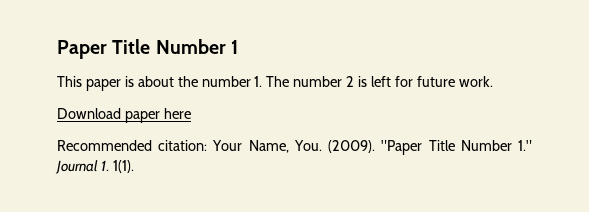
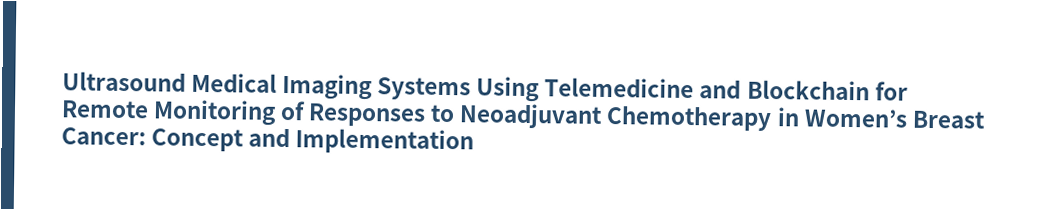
[57,39,238,59] [57,76,493,91] [57,108,191,123] [57,140,533,155] [55,160,134,174] Paper Title Number 1 // This paper is about the number 1. The number 2 is left for future work. // Download paper here // Recommended citation: Your Name, You. (2009). "Paper Title Number 1." Journal 1. 1(1). -> [62,71,908,103] [61,99,986,132] [61,127,475,155] Ultrasound Medical Imaging Systems Using Telemedicine and Blockchain for Remote Monitoring of Responses to Neoadjuvant Chemotherapy in Women’s Breast Cancer: Concept and Implementation

